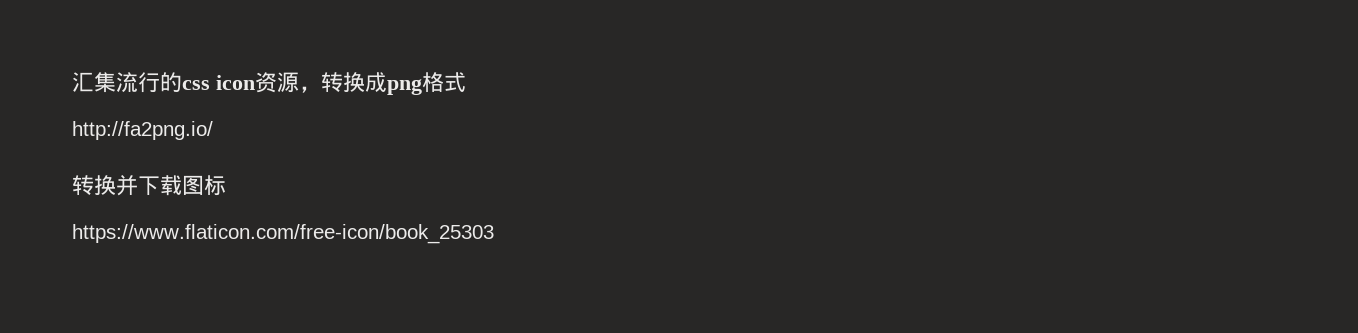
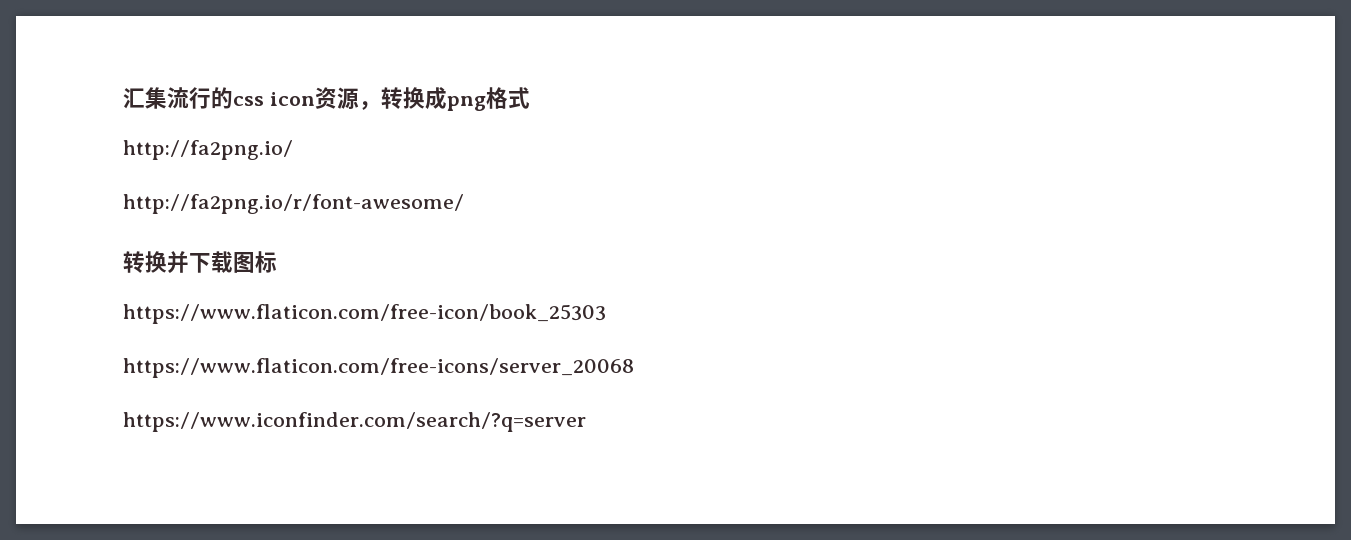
(213, 130) none -> [123,194,464,214] // http://fa2png.io/r/font-awesome/
(494, 234) none -> [123,358,634,378] [123,412,586,432] // https://www.flaticon.com/free-icons/server_20068 // https://www.iconfinder.com/search/?q=server

